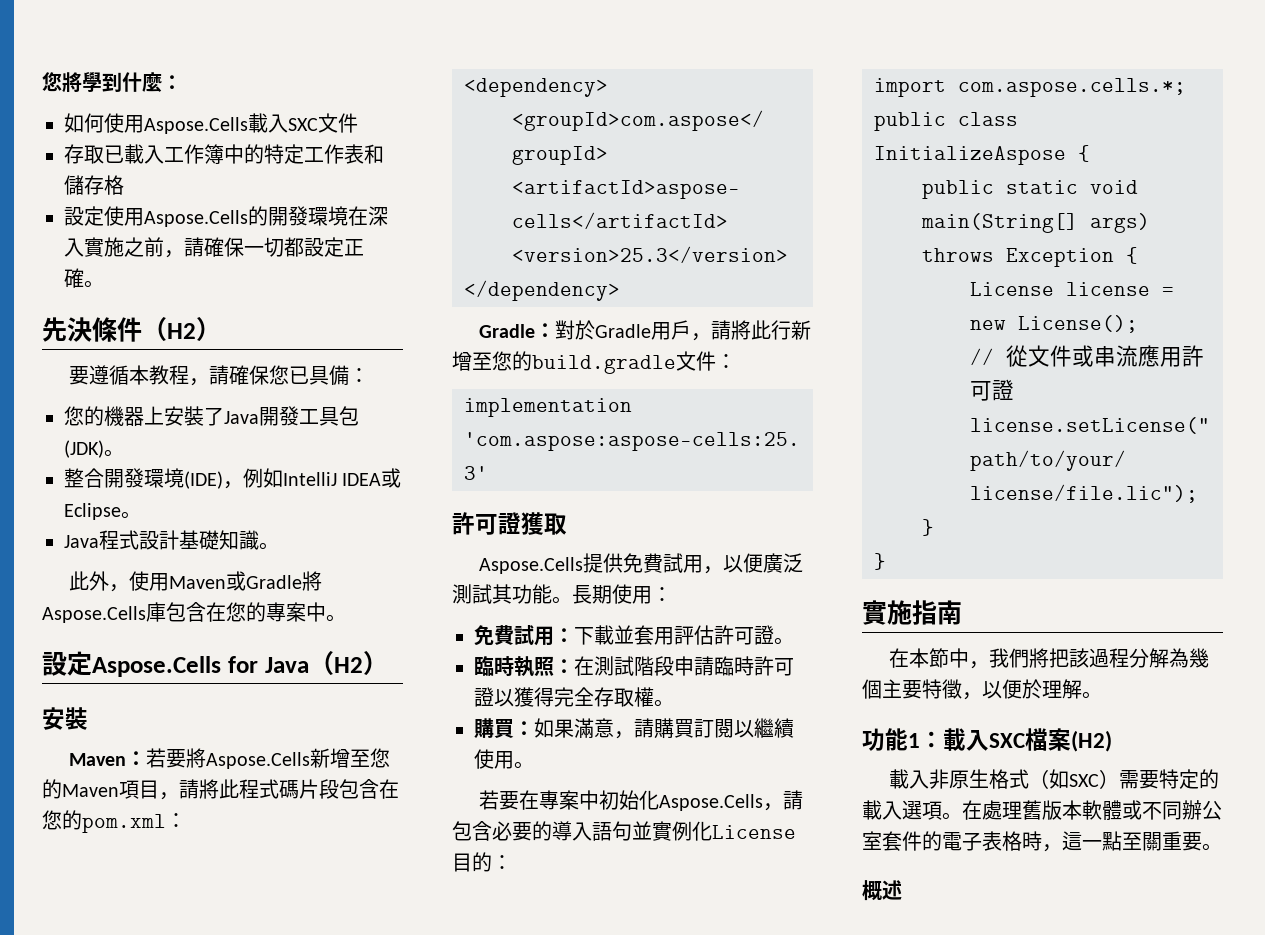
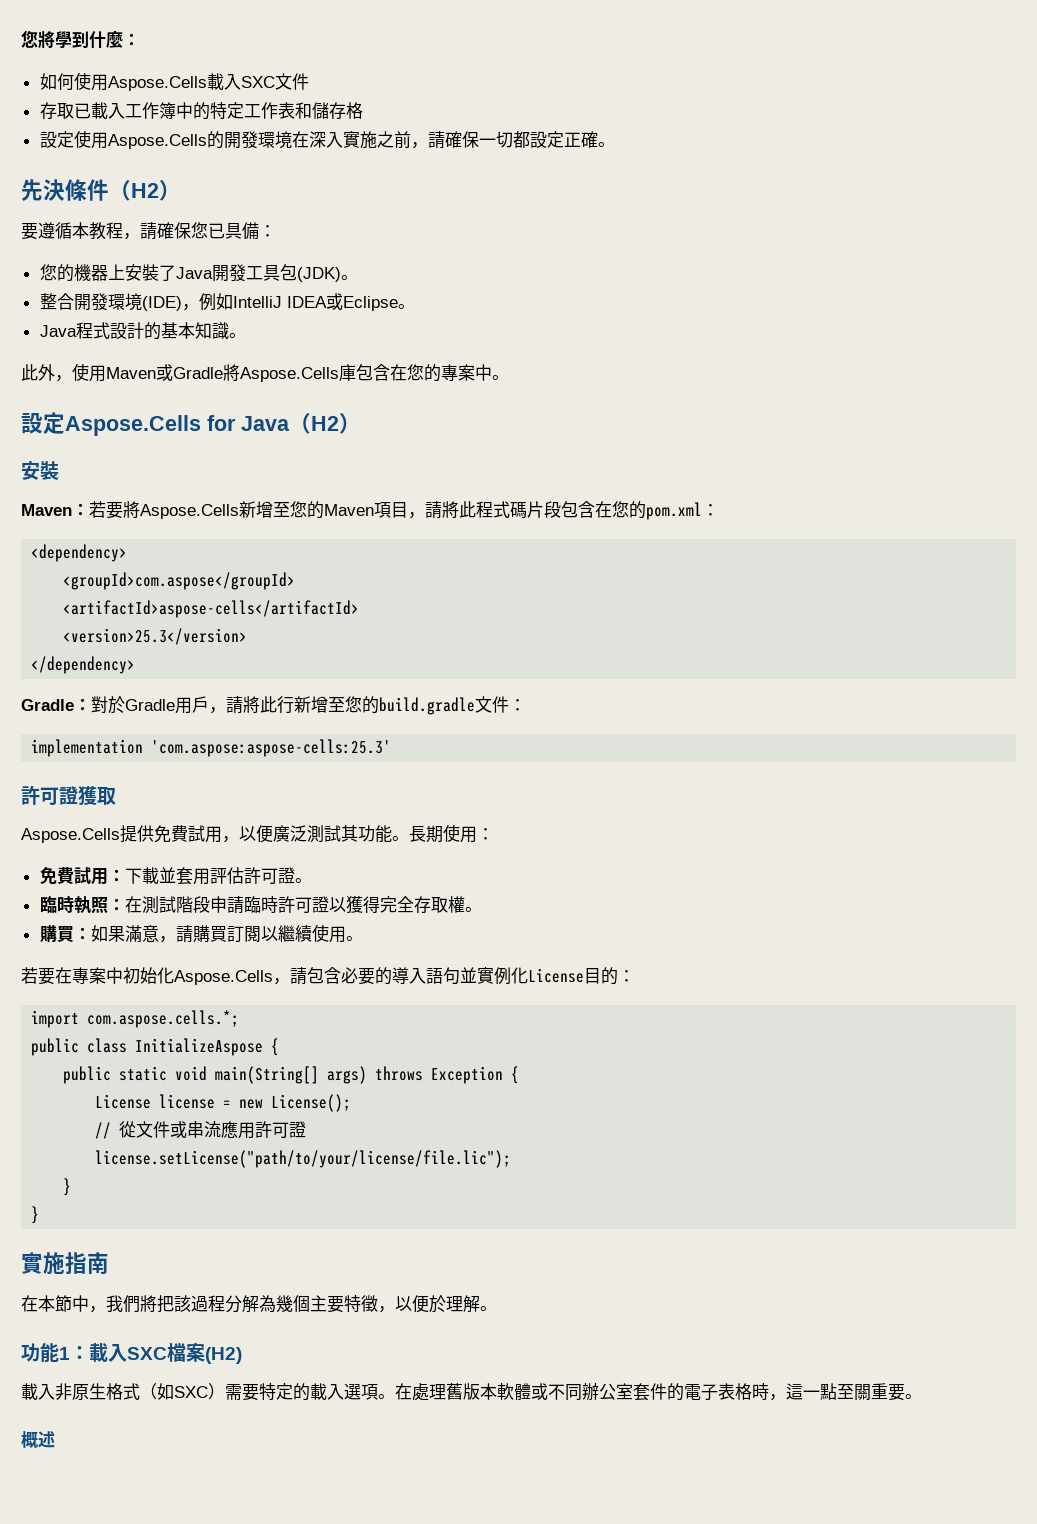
[179,530,219,550] 基礎 -> [143,322,195,340] 的基本

